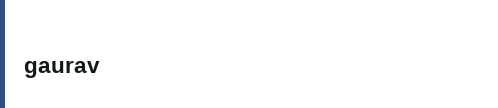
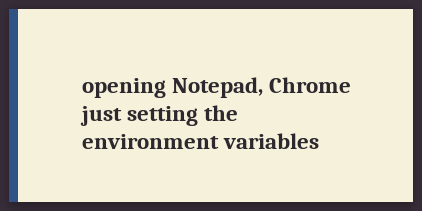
[24,61,100,78] gaurav -> [82,77,352,98] [80,105,239,126] [82,133,320,149] opening Notepad, Chrome just setting the environment variables

